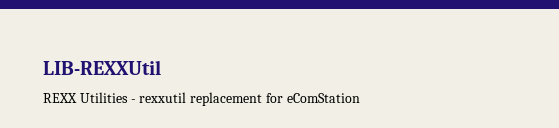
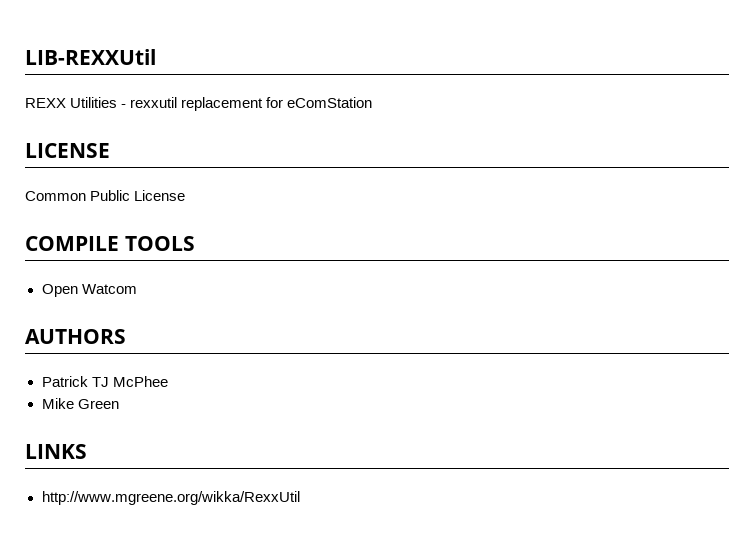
(360, 98) none -> [25,143,110,158] [25,190,186,201] [25,236,195,251] [41,284,137,297] [25,329,126,344] [41,376,168,387] [41,398,119,409] [25,444,87,459] [41,491,300,505] // LICENSE // Common Public License // COMPILE TOOLS // Open Watcom // AUTHORS // Patrick TJ McPhee // Mike Green // LINKS // http://www.mgreene.org/wikka/RexxUtil

